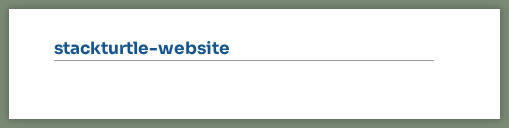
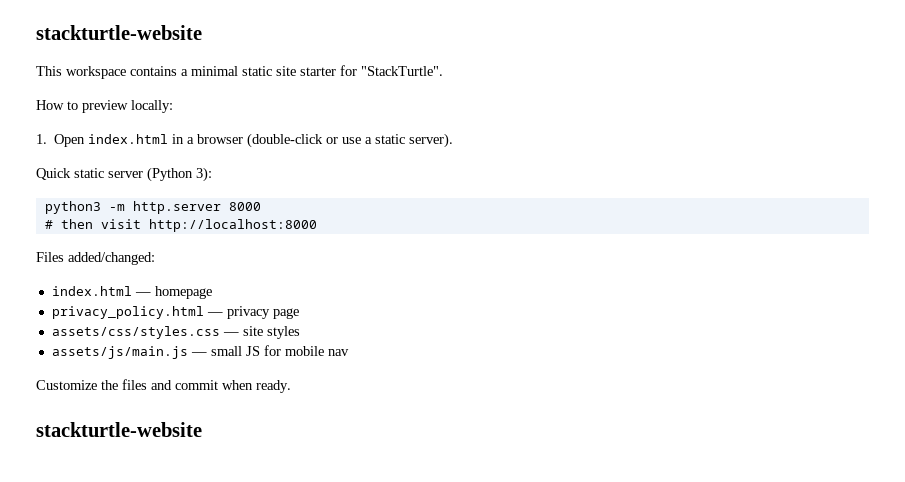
[54,40,230,55] stackturtle-website -> [36,25,202,40] [36,65,443,79] [36,100,173,113] [36,133,454,148] [36,167,212,182] [44,201,261,214] [44,219,317,232] [36,252,155,265] [51,286,212,299] [51,306,299,319] [51,326,300,339] [51,345,349,359] [36,379,291,393] [36,422,202,437] stackturtle-website // This workspace contains a minimal static site starter for "StackTurtle". // How to preview locally: // 1. Open index.html in a browser (double-click or use a static server). // Quick static server (Python 3): // python3 -m http.server 8000 // # then visit http://localhost:8000 // Files added/changed: // index.html — homepage // privacy_policy.html — privacy page // assets/css/styles.css — site styles // assets/js/main.js — small JS for mobile nav // Customize the files and commit when ready. // stackturtle-website

